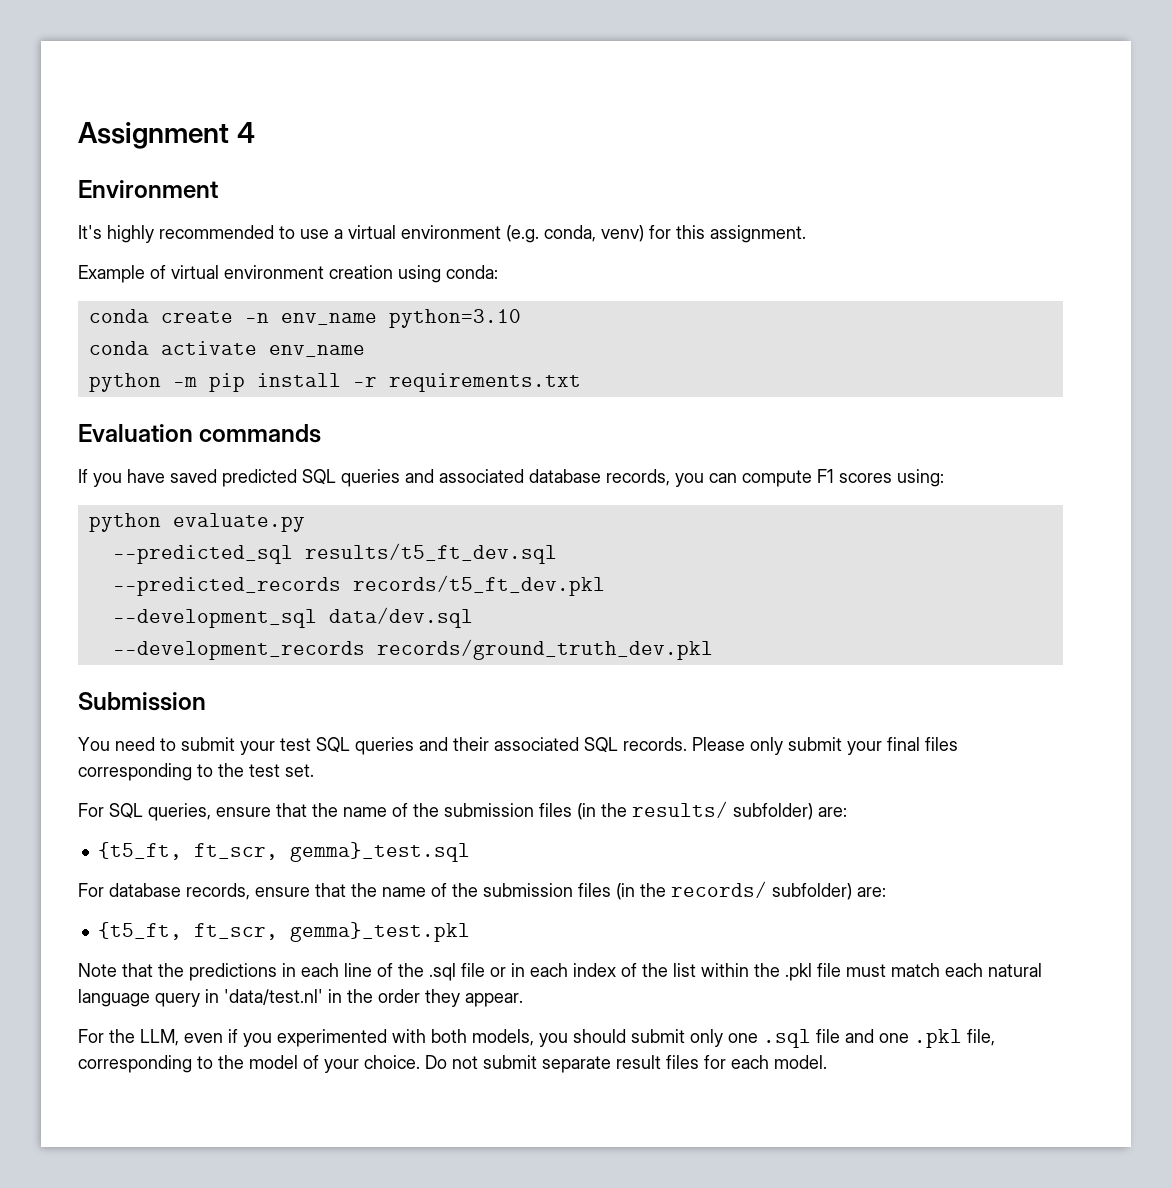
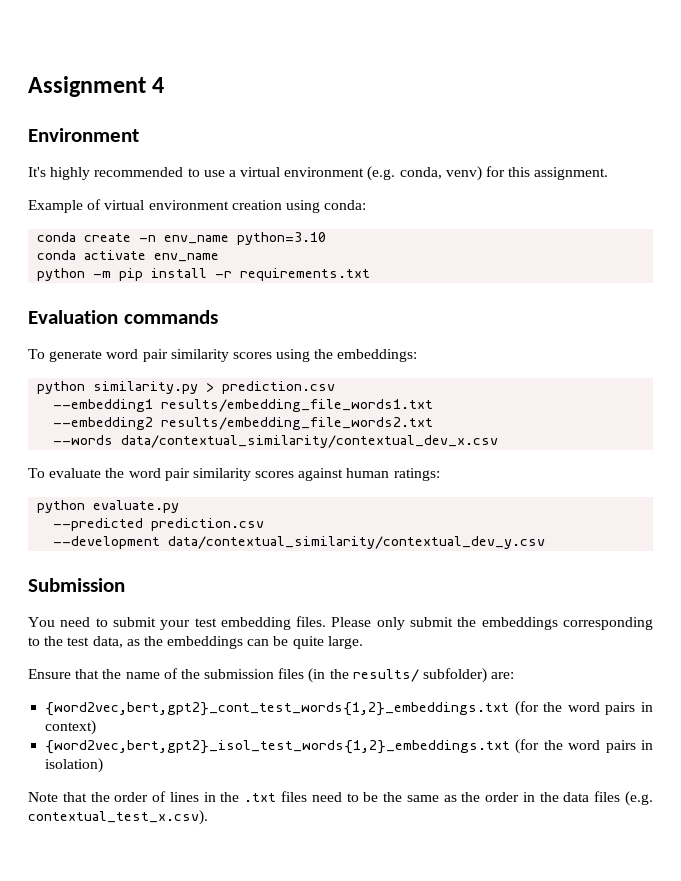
[78,469,944,487] [88,513,305,532] [112,543,557,564] [112,575,605,596] [112,607,473,628] [112,639,713,660] If you have saved predicted SQL queries and associated database records, you can compute F1 scores using: // python evaluate.py // --predicted_sql results/t5_ft_dev.sql // --predicted_records records/t5_ft_dev.pkl // --development_sql data/dev.sql // --development_records records/ground_truth_dev.pkl -> [28,349,418,362] [37,381,336,394] [53,399,434,412] [53,417,434,430] [53,435,499,448] [28,468,440,481] [37,500,180,513] [53,518,265,531] [53,536,546,549] To generate word pair similarity scores using the embeddings: // python similarity.py > prediction.csv // --embedding1 results/embedding_file_words1.txt // --embedding2 results/embedding_file_words2.txt // --words data/contextual_similarity/contextual_dev_x.csv // To evaluate the word pair similarity scores against human ratings: // python evaluate.py // --predicted prediction.csv // --development data/contextual_similarity/contextual_dev_y.csv
[316,737,958,755] [78,763,314,781] [78,803,271,821] SQL queries and their associated SQL records. Please only submit your final files corresponding to the test set. // For SQL queries, ensure -> [220,616,654,630] [28,636,363,649] [28,669,71,679] embedding files. Please only submit the embeddings corresponding to the test data, as the embeddings can be quite large. // Ensure
[97,842,470,862] [78,881,886,900] [97,922,470,942] [78,963,1042,981] [78,989,523,1007] [78,1029,995,1048] [78,1055,827,1073] {t5_ft, ft_scr, gemma}_test.sql // For database records, ensure that the name of the submission files (in the records/ subfolder) are: // {t5_ft, ft_scr, gemma}_test.pkl // Note that the predictions in each line of the .sql file or in each index of the list within the .pkl file must match each natural language query in 'data/test.nl' in the order they appear. // For the LLM, even if you experimented with both models, you should submit only one .sql file and one .pkl file, corresponding to the model of your choice. Do not submit separate result files for each model. -> [45,701,654,716] [45,720,97,735] [45,739,653,754] [45,758,104,773] [28,791,653,806] [28,810,208,825] {word2vec,bert,gpt2}_cont_test_words{1,2}_embeddings.txt (for the word pairs in context) // {word2vec,bert,gpt2}_isol_test_words{1,2}_embeddings.txt (for the word pairs in isolation) // Note that the order of lines in the .txt files need to be the same as the order in the data files (e.g. contextual_test_x.csv).

